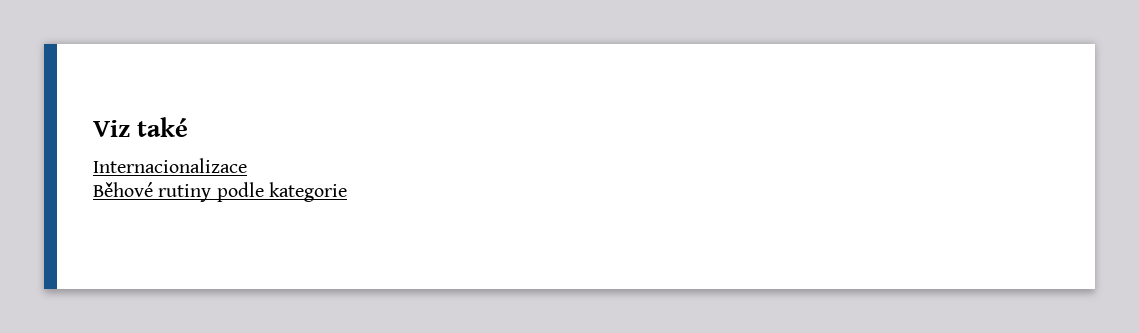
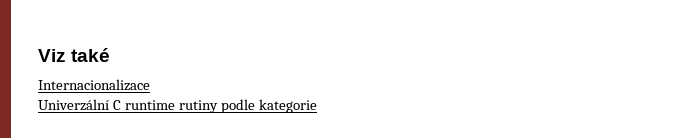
[93,182,153,197] Běhové -> [38,99,175,111] Univerzální C runtime

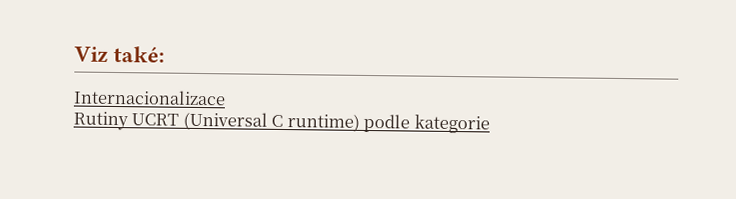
[71,48,111,62] také -> [113,45,166,63] také:
[38,99,218,113] Univerzální C runtime rutiny -> [73,111,360,132] Rutiny UCRT (Universal C runtime)

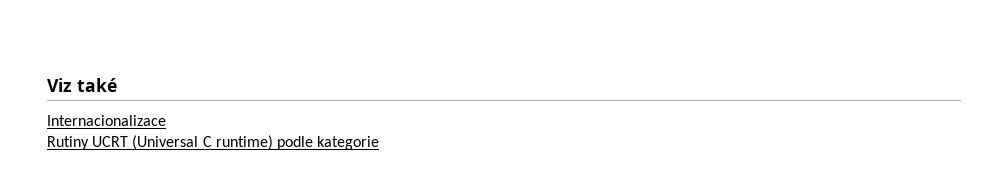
[113,45,166,63] také: -> [77,78,117,92] také

